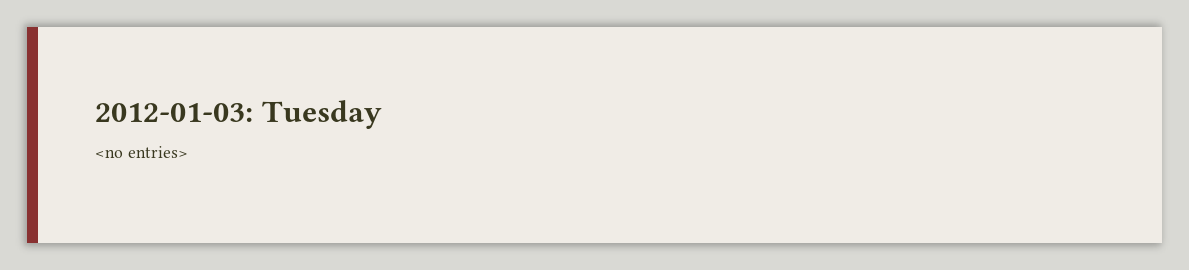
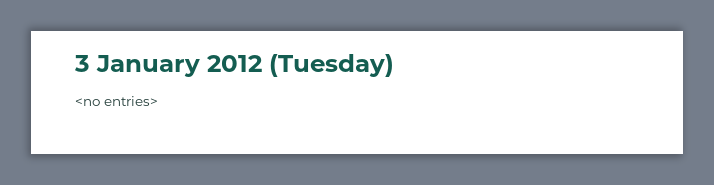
[95,100,382,129] 2012-01-03: Tuesday -> [74,54,394,77] 3 January 2012 (Tuesday)

